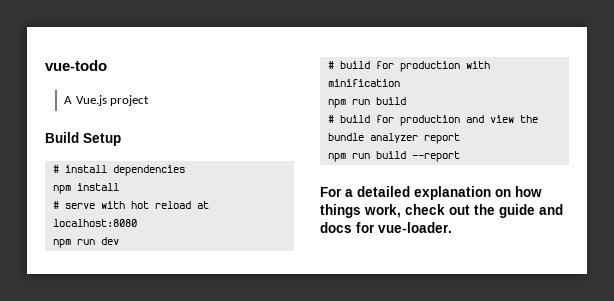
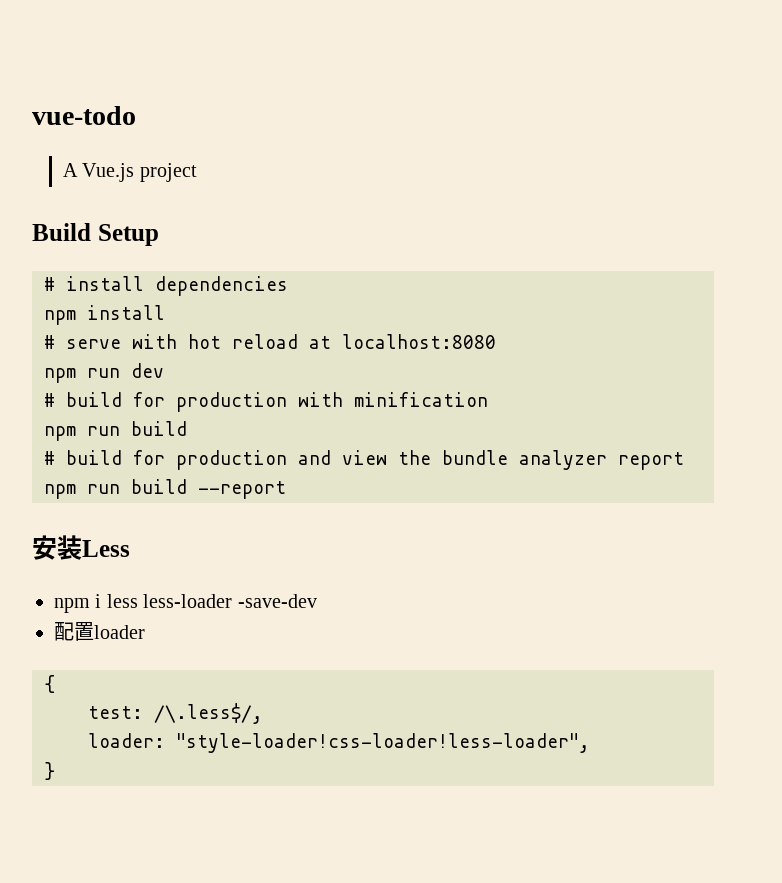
[320,186,542,200] [320,204,563,218] [320,222,452,233] For a detailed explanation on how things work, check out the guide and docs for vue-loader. -> [32,535,130,560] [54,594,317,613] [54,622,145,641] [44,675,55,693] [88,703,263,724] [88,733,590,753] [44,762,55,780] 安装Less // npm i less less-loader -save-dev // 配置loader // { // test: /\.less$/, // loader: "style-loader!css-loader!less-loader", // }

